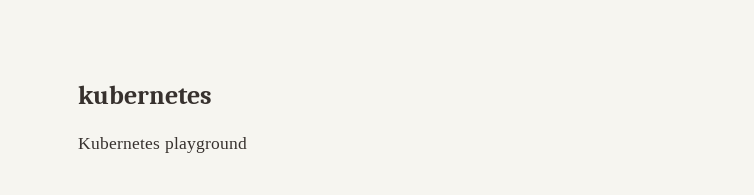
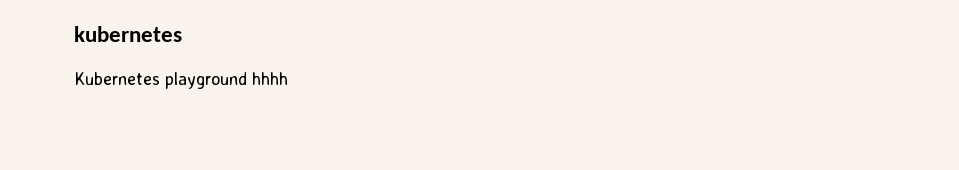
(247, 145) none -> [252,72,288,85] hhhh

